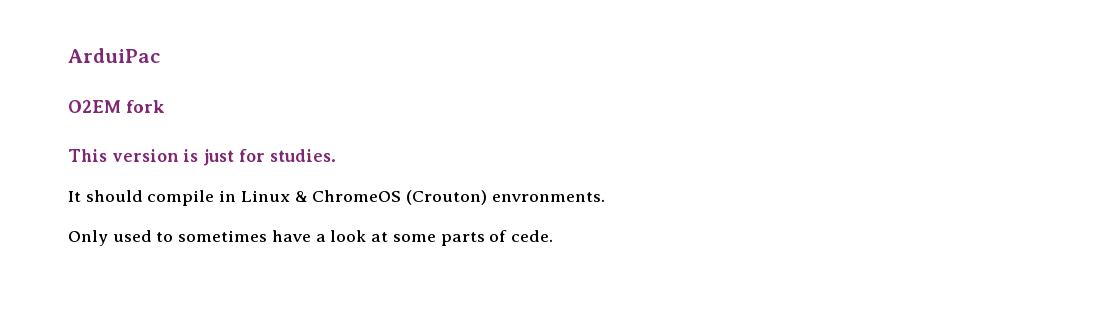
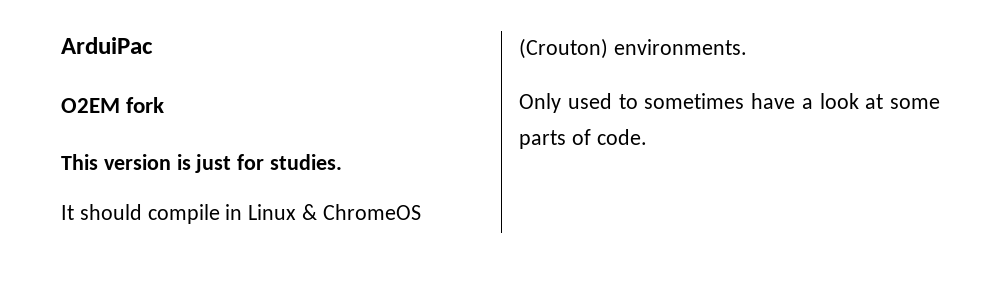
[491,192,605,202] envronments. -> [613,39,747,55] environments.
[510,230,553,242] cede. -> [596,129,647,145] code.

